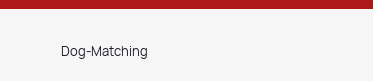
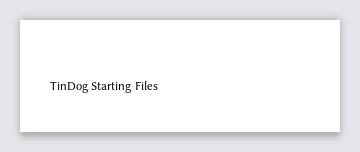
[61,46,148,59] Dog-Matching -> [50,81,158,93] TinDog Starting Files

